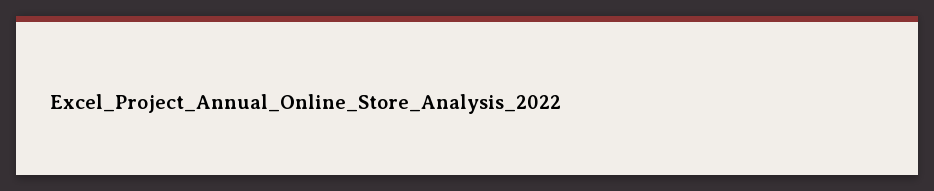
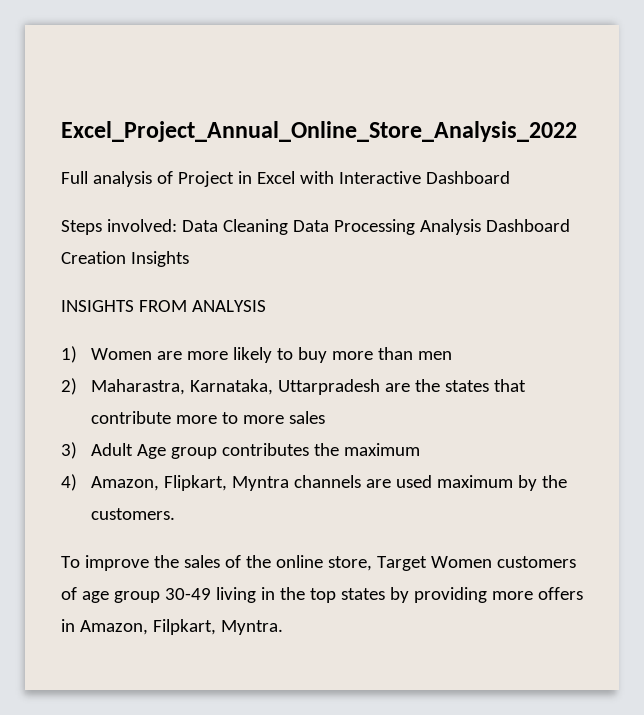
(561, 104) none -> [61,171,510,187] [61,219,570,235] [61,251,189,267] [61,300,266,312] [61,346,452,363] [61,378,526,395] [90,411,325,424] [61,442,420,459] [61,474,567,491] [90,508,175,520] [61,555,576,571] [61,587,583,603] [61,619,283,635] // Full analysis of Project in Excel with Interactive Dashboard // Steps involved: Data Cleaning Data Processing Analysis Dashboard Creation Insights // INSIGHTS FROM ANALYSIS // 1) Women are more likely to buy more than men // 2) Maharastra, Karnataka, Uttarpradesh are the states that contribute more to more sales // 3) Adult Age group contributes the maximum // 4) Amazon, Flipkart, Myntra channels are used maximum by the customers. // To improve the sales of the online store, Target Women customers of age group 30-49 living in the top states by providing more offers in Amazon, Filpkart, Myntra.

